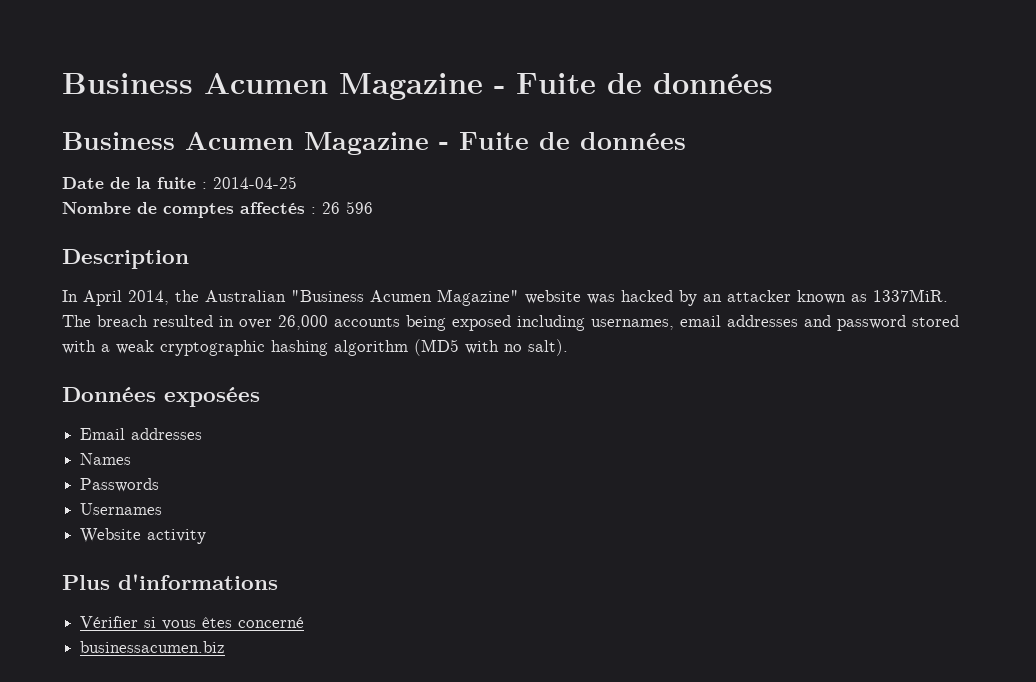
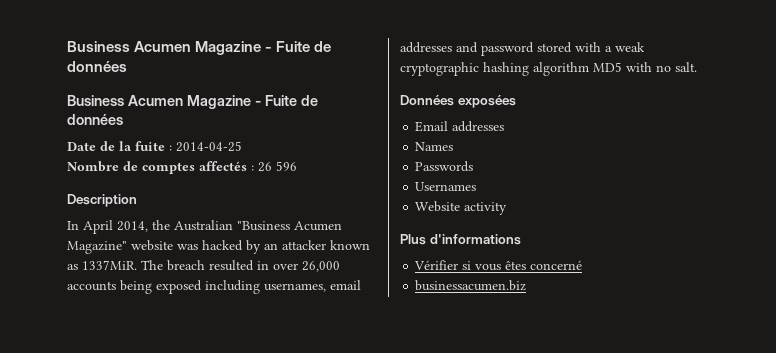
[414,339,459,356] (MD5 -> [593,62,622,72] MD5
[528,339,568,356] salt). -> [675,62,697,72] salt.

